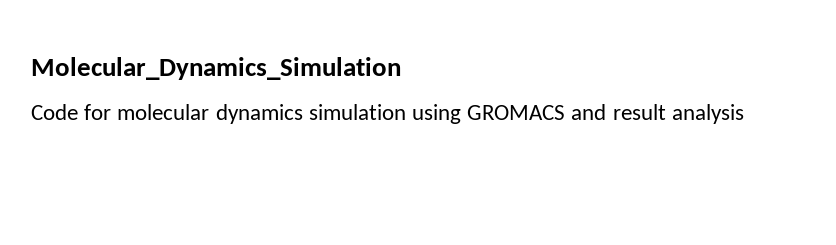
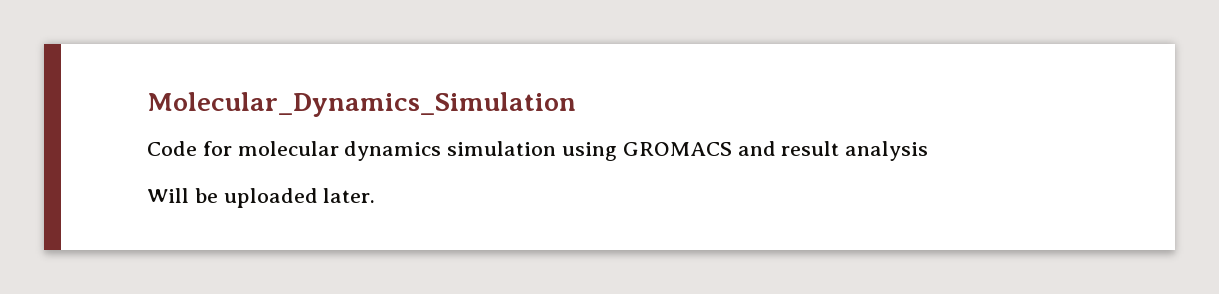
(744, 114) none -> [147,188,376,208] // Will be uploaded later.

